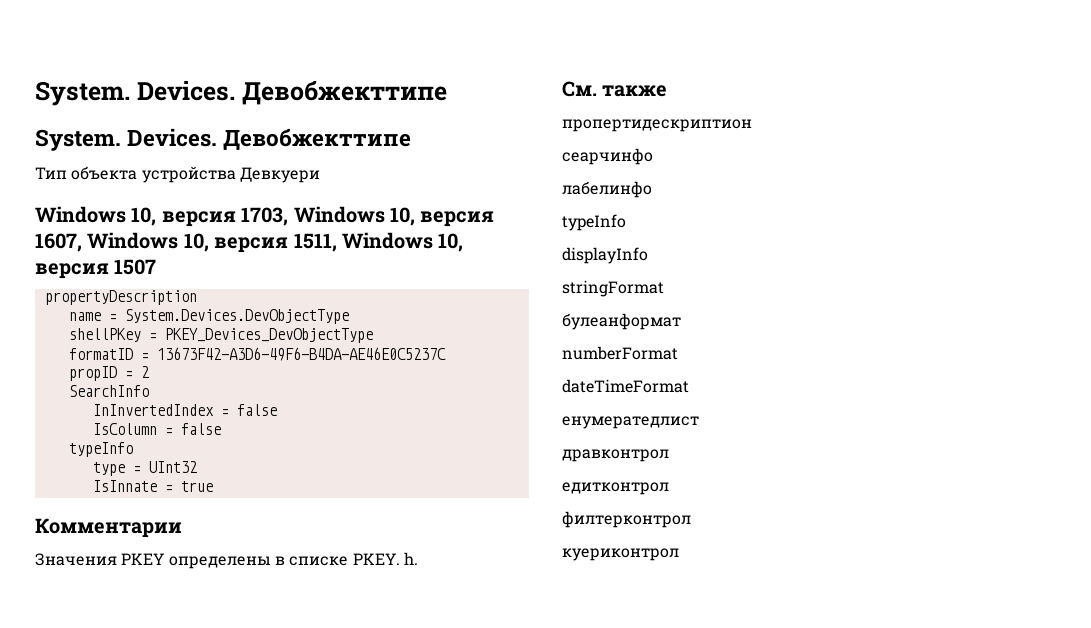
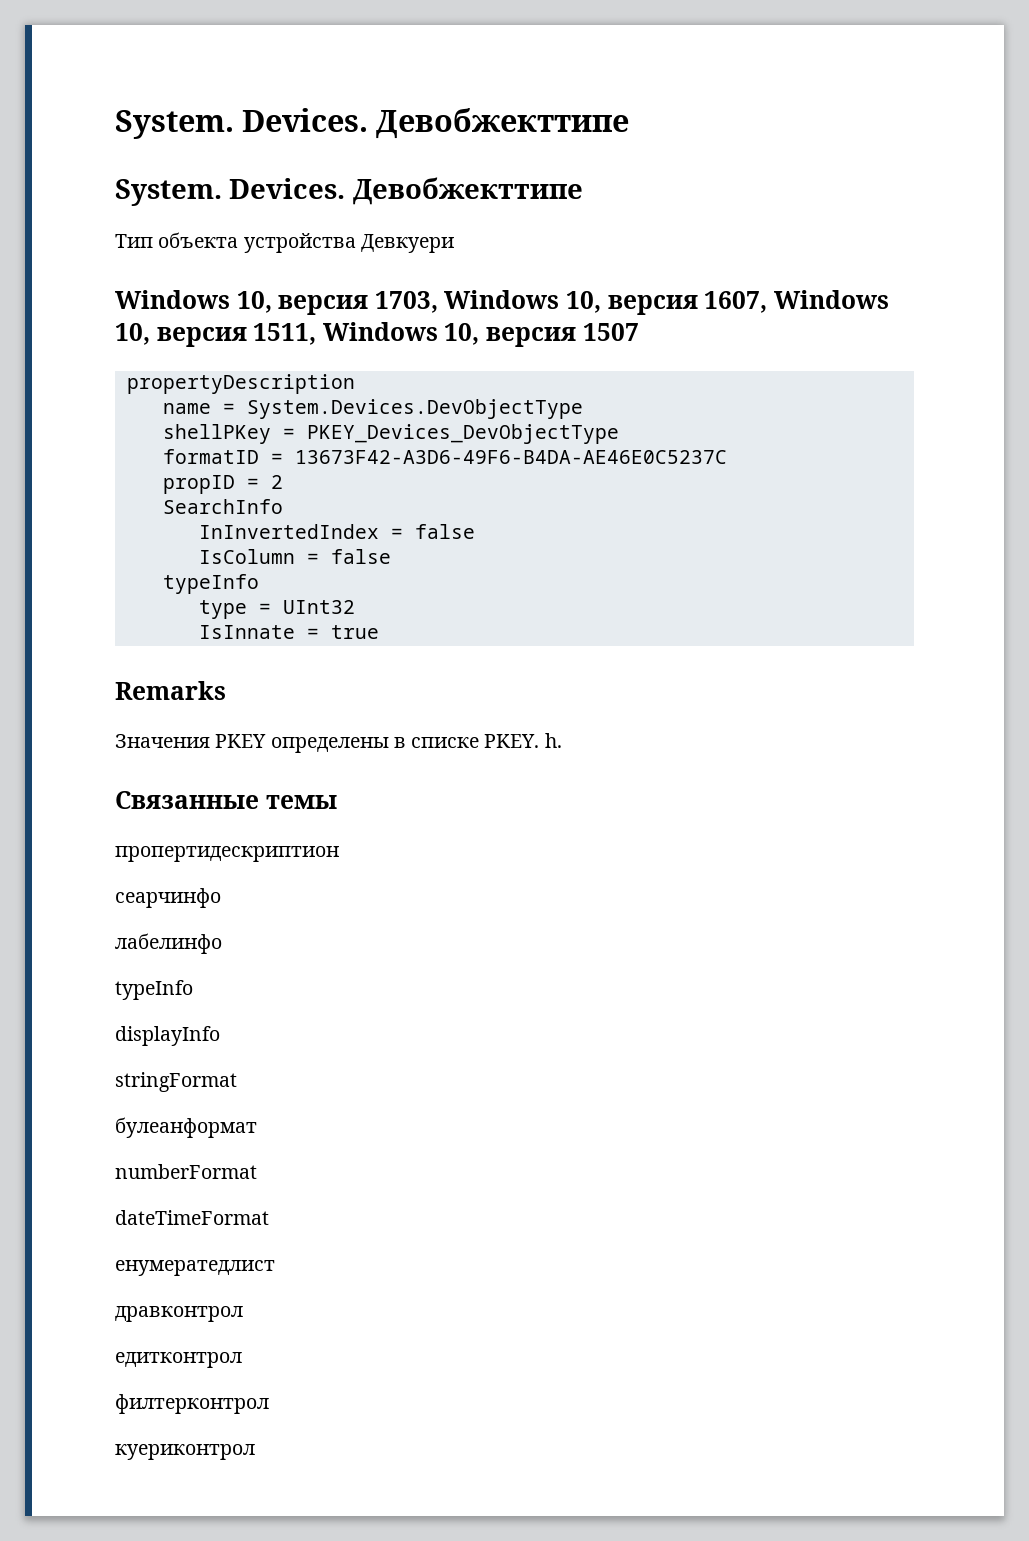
[35,518,182,538] Комментарии -> [115,681,226,700] Remarks
[562,81,668,97] См. также -> [115,791,337,809] Связанные темы

